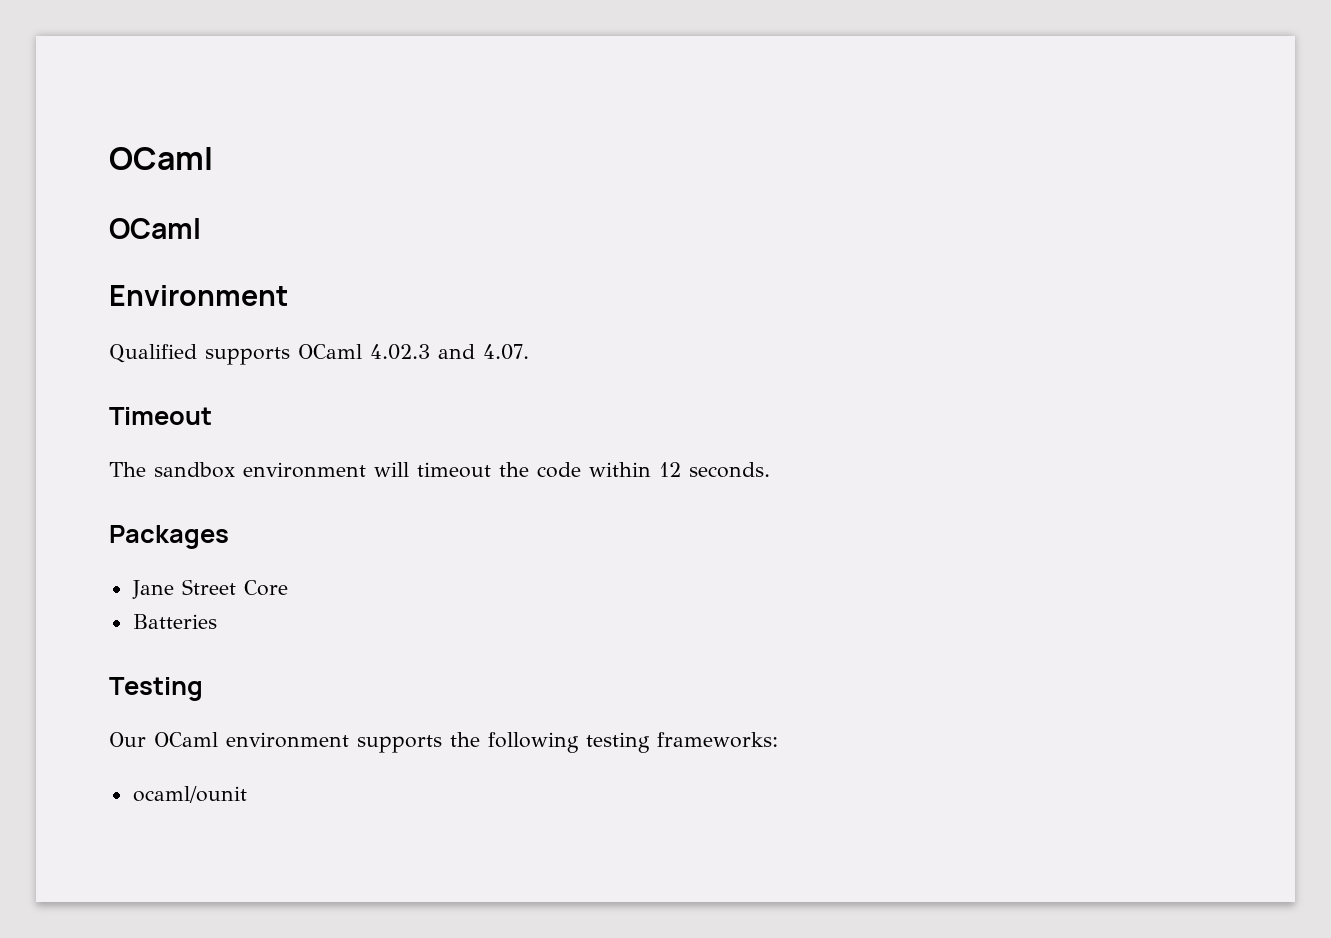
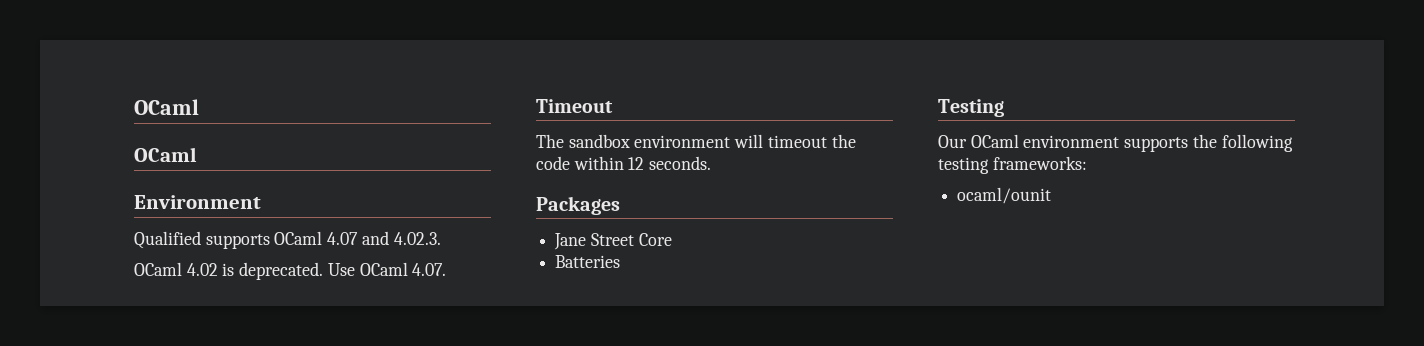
[370,344,475,360] 4.02.3 and -> [327,231,441,245] [134,262,408,280] 4.07 and 4.02.3. // OCaml 4.02 is deprecated. Use OCaml

